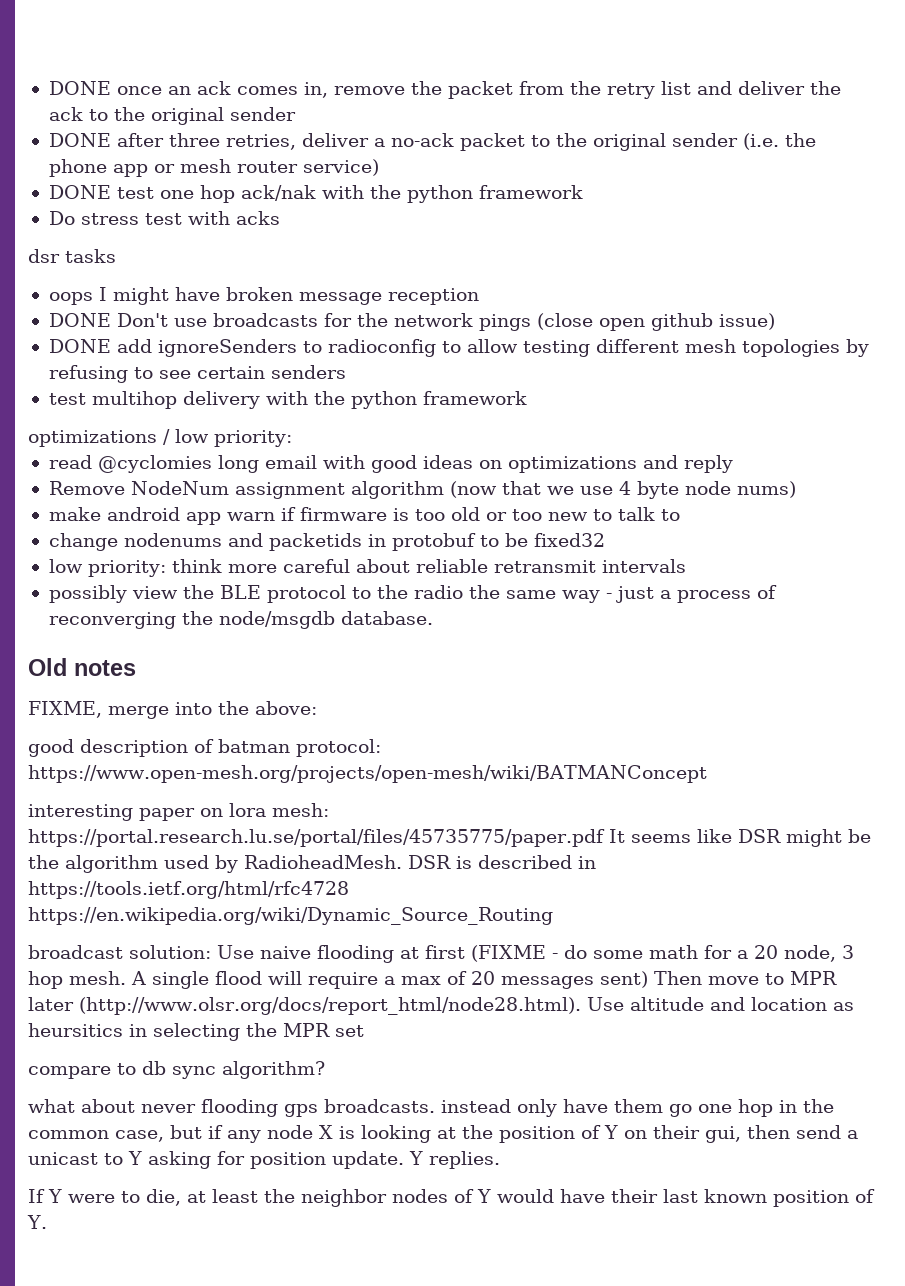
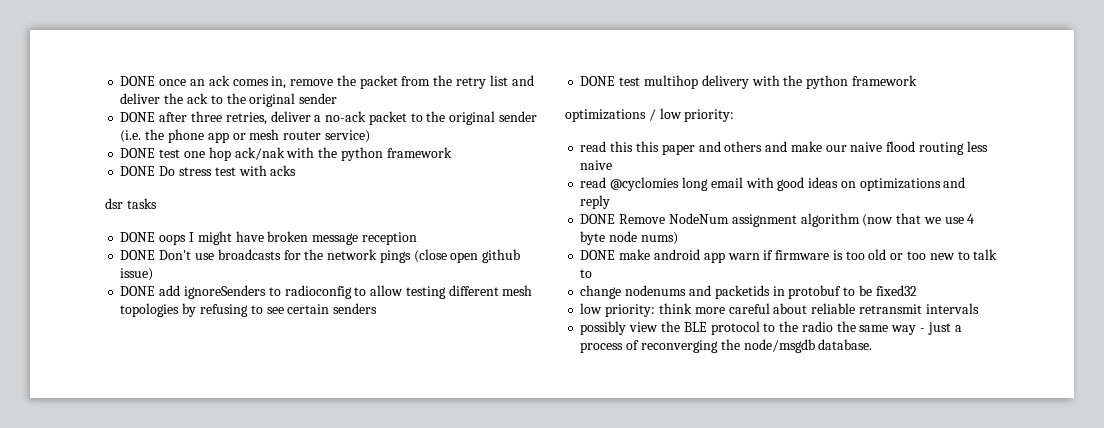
(583, 192) none -> [120,166,156,176] DONE
(116, 256) none -> [120,232,156,242] DONE
(346, 372) none -> [580,76,616,86] DONE
(292, 438) none -> [580,141,988,155] [580,160,613,170] // read this this paper and others and make our naive flood routing less naive
(733, 464) none -> [580,214,616,224] DONE
(796, 489) none -> [580,250,616,260] DONE
[28,658,136,676] [28,701,317,719] [28,739,381,757] [28,765,707,783] [28,803,329,821] [28,829,871,847] [28,855,596,873] [28,881,349,899] [28,907,553,925] [28,945,854,963] [28,971,837,989] [28,997,854,1015] [28,1023,364,1041] [28,1061,325,1079] [28,1099,834,1117] [28,1125,858,1143] [28,1151,500,1169] [28,1189,875,1207] [27,1215,47,1229] // Old notes // FIXME, merge into the above: // good description of batman protocol: https://www.open-mesh.org/projects/open-mesh/wiki/BATMANConcept // interesting paper on lora mesh: https://portal.research.lu.se/portal/files/45735775/paper.pdf It seems like DSR might be the algorithm used by RadioheadMesh. DSR is described in https://tools.ietf.org/html/rfc4728 https://en.wikipedia.org/wiki/Dynamic_Source_Routing // broadcast solution: Use naive flooding at first (FIXME - do some math for a 20 node, 3 hop mesh. A single flood will require a max of 20 messages sent) Then move to MPR later (http://www.olsr.org/docs/report_html/node28.html). Use altitude and location as heursitics in selecting the MPR set // compare to db sync algorithm? // what about never flooding gps broadcasts. instead only have them go one hop in the common case, but if any node X is looking at the position of Y on their gui, then send a unicast to Y asking for position update. Y replies. // If Y were to die, at least the neighbor nodes of Y would have their last known position of Y. -> (873, 344) none

